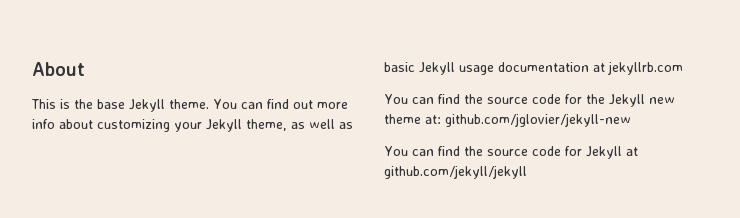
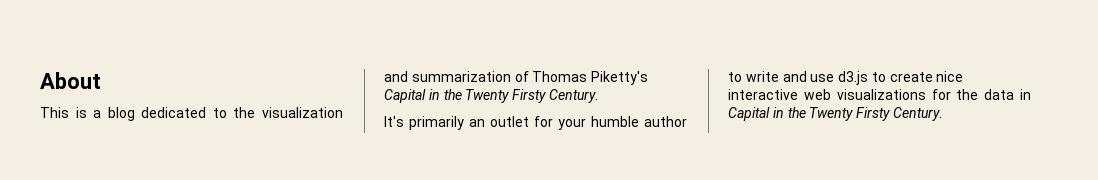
[74,99,348,112] [32,119,353,132] [384,61,683,75] [384,94,675,107] [384,113,631,127] [384,146,638,159] [384,165,527,179] the base Jekyll theme. You can find out more info about customizing your Jekyll theme, as well as basic Jekyll usage documentation at jekyllrb.com // You can find the source code for the Jekyll new theme at: github.com/jglovier/jekyll-new // You can find the source code for Jekyll at github.com/jekyll/jekyll -> [93,107,343,121] [384,71,649,85] [384,89,598,103] [384,116,687,130] [728,71,964,85] [728,89,1031,100] [728,107,942,121] a blog dedicated to the visualization and summarization of Thomas Piketty's Capital in the Twenty Firsty Century. // It's primarily an outlet for your humble author to write and use d3.js to create nice interactive web visualizations for the data in Capital in the Twenty Firsty Century.

